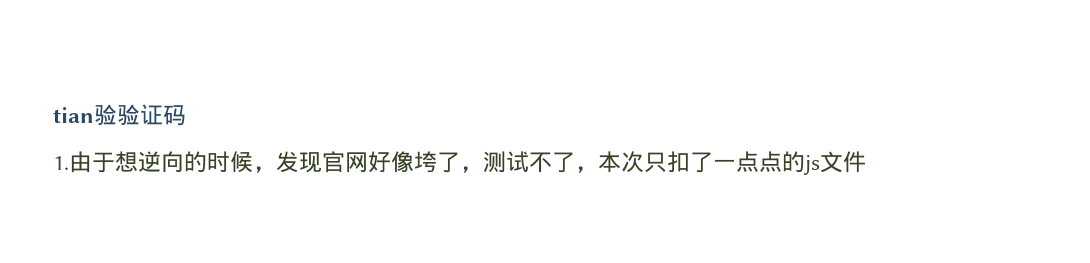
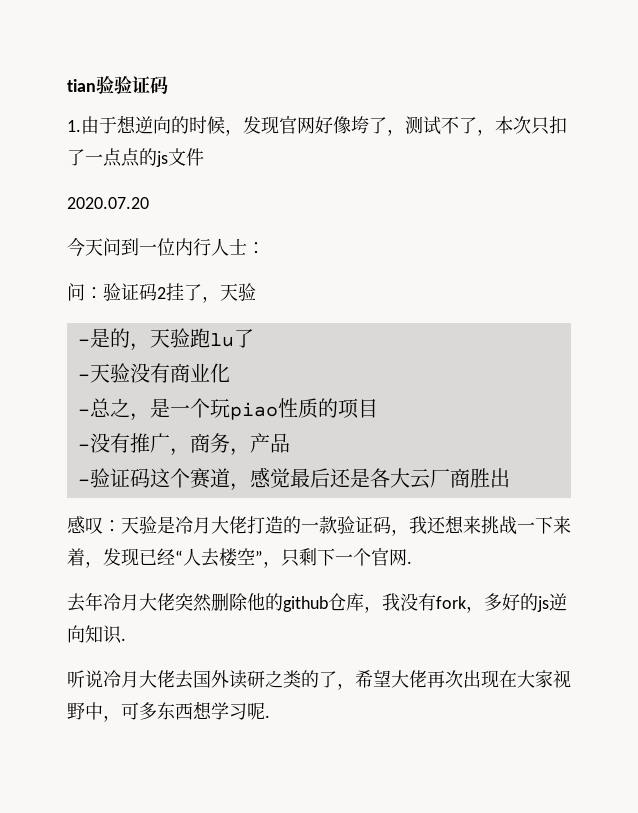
(866, 162) none -> [67,197,149,209] [67,238,265,257] [67,283,256,303] [77,328,254,351] [77,363,230,383] [77,398,378,421] [77,433,290,456] [77,467,510,491] [67,515,571,536] [67,548,412,568] [67,592,567,613] [67,625,126,644] [67,670,571,690] [67,701,270,722] // 2020.07.20 // 今天问到一位内行人士： // 问：验证码2挂了，天验 // -是的，天验跑lu了 // -天验没有商业化 // -总之，是一个玩piao性质的项目 // -没有推广，商务，产品 // -验证码这个赛道，感觉最后还是各大云厂商胜出 // 感叹：天验是冷月大佬打造的一款验证码，我还想来挑战一下来着，发现已经“人去楼空”，只剩下一个官网. // 去年冷月大佬突然删除他的github仓库，我没有fork，多好的js逆向知识. // 听说冷月大佬去国外读研之类的了，希望大佬再次出现在大家视野中，可多东西想学习呢.

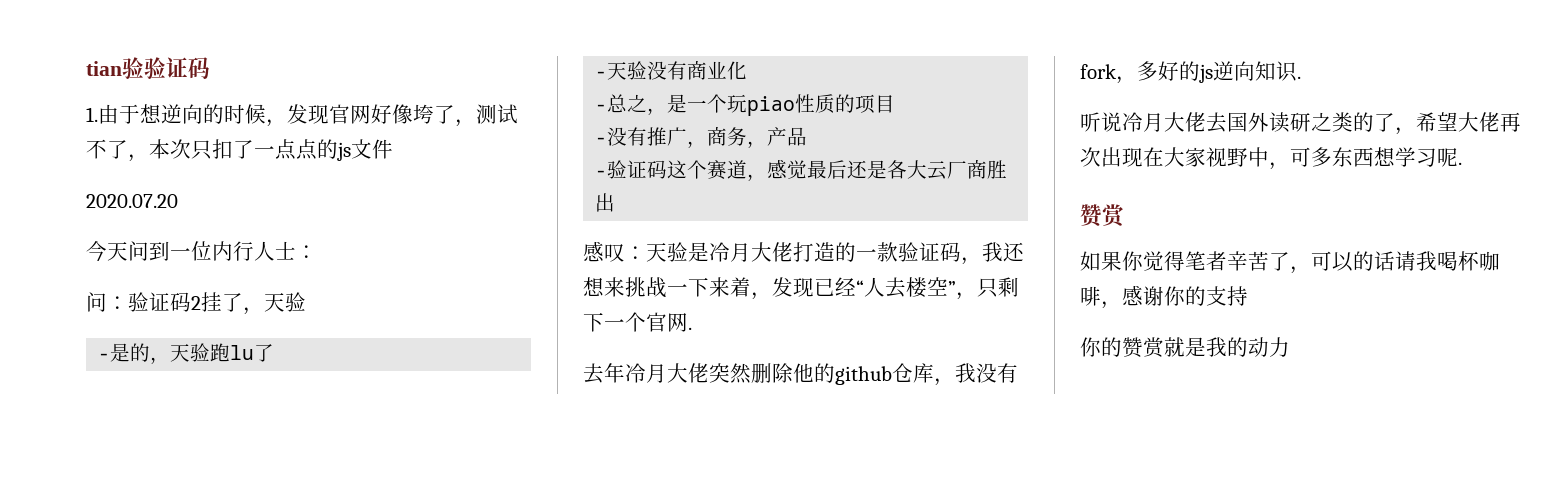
(270, 716) none -> [1080,204,1126,228] [1080,251,1500,274] [1080,285,1248,309] [1080,337,1290,358] // 赞赏 // 如果你觉得笔者辛苦了，可以的话请我喝杯咖啡，感谢你的支持 // 你的赞赏就是我的动力

